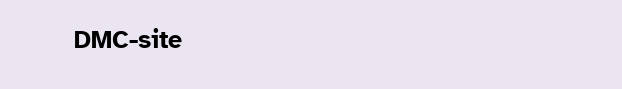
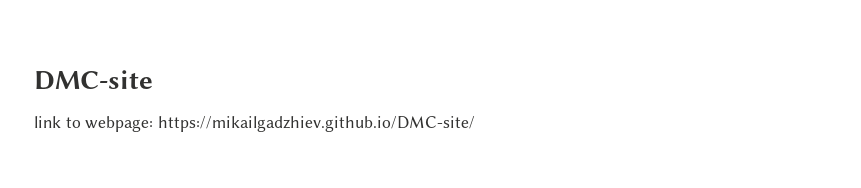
(182, 38) none -> [34,116,476,132] // link to webpage: https://mikailgadzhiev.github.io/DMC-site/

